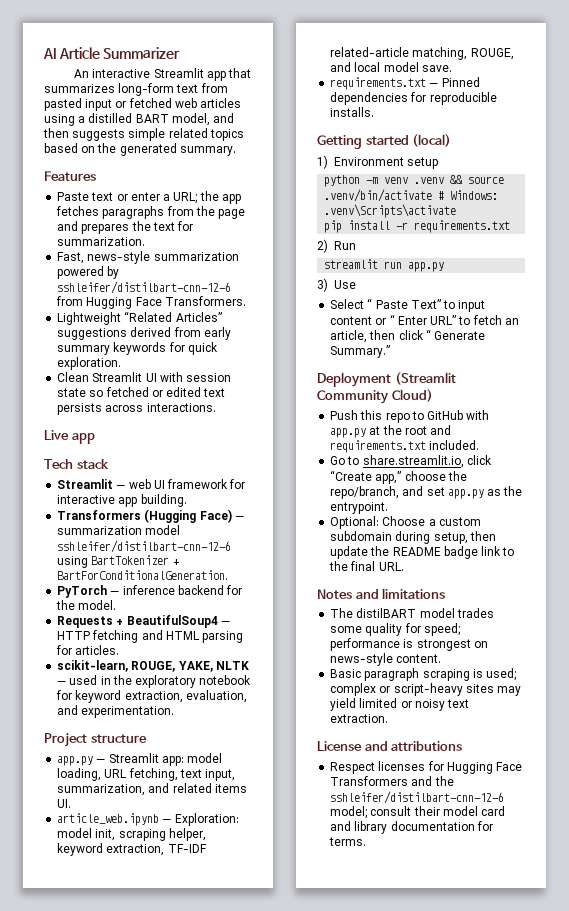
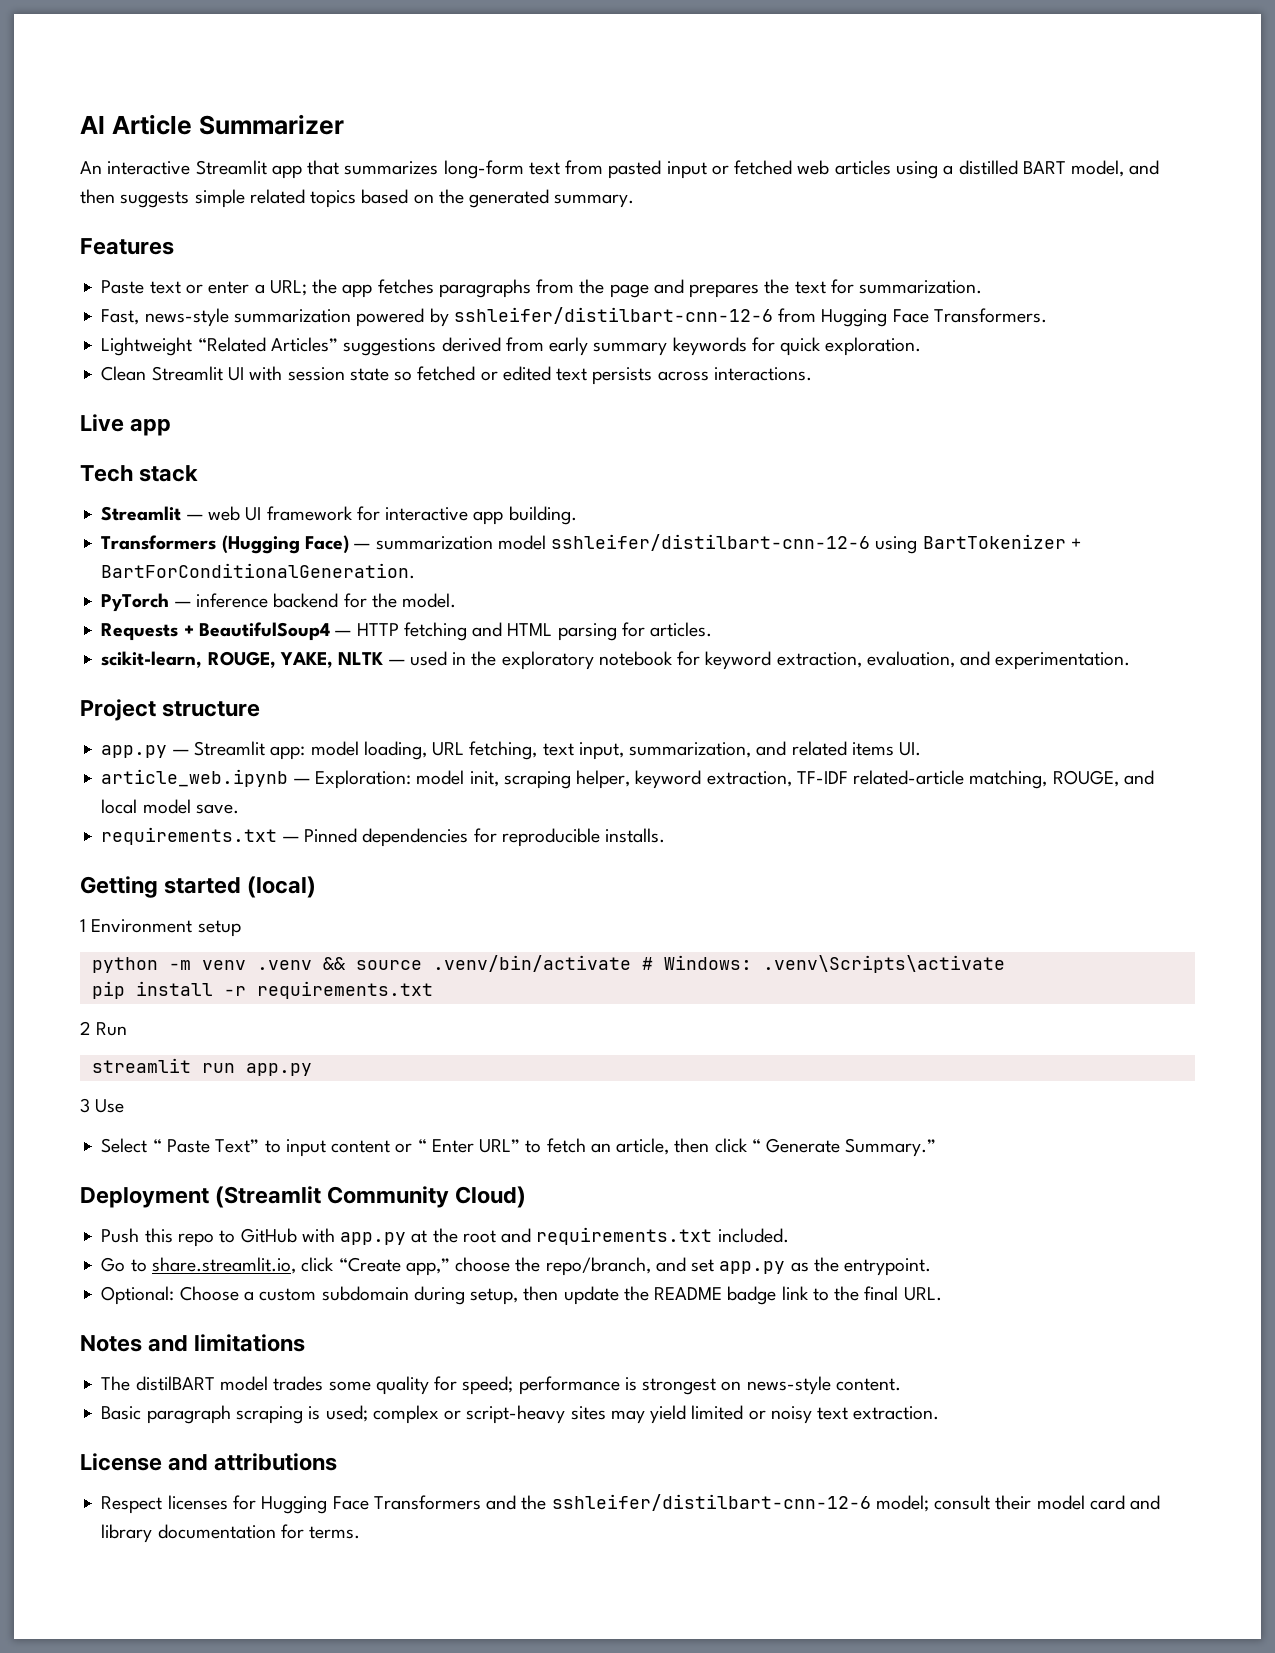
[317,155,328,169] 1) -> [80,919,86,932] 1
[317,239,328,253] 2) -> [80,1021,91,1035] 2
[317,278,328,292] 3) -> [80,1098,90,1113] 3

